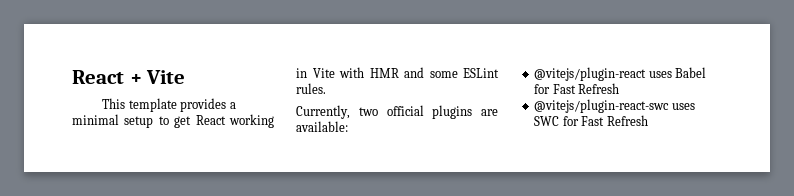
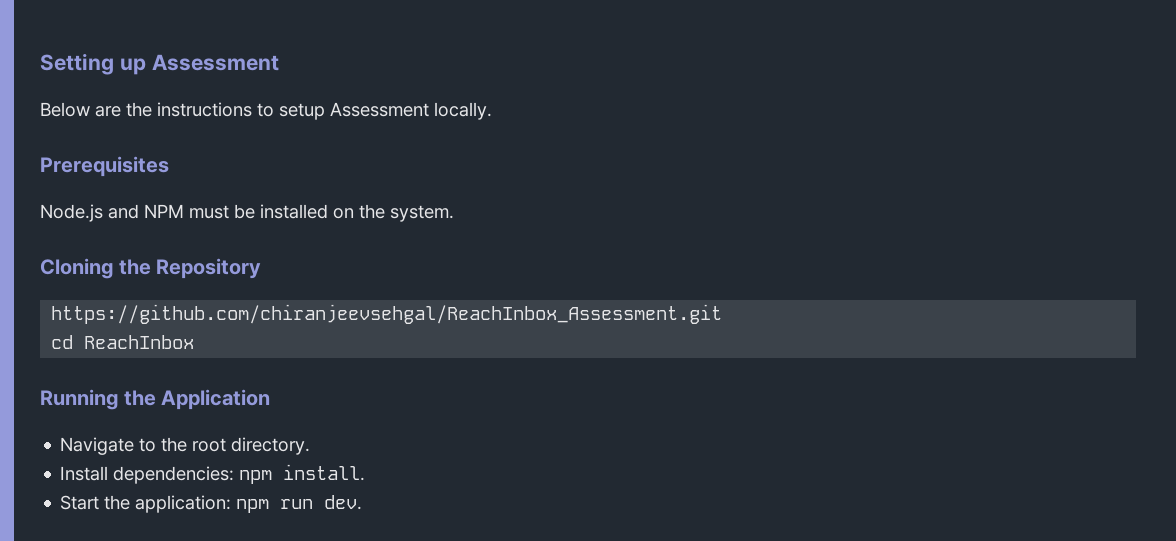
[72,70,186,84] [102,98,236,112] [72,114,274,128] [296,67,499,78] [296,83,326,94] [296,105,498,119] [296,121,348,132] [534,67,707,81] [534,83,620,94] [534,99,695,113] [534,115,648,126] React + Vite // This template provides a minimal setup to get React working in Vite with HMR and some ESLint rules. // Currently, two official plugins are available: // @vitejs/plugin-react uses Babel for Fast Refresh // @vitejs/plugin-react-swc uses SWC for Fast Refresh -> [40,53,279,75] [40,102,492,120] [40,156,169,177] [40,204,454,222] [40,258,262,279] [51,304,723,324] [51,335,195,349] [40,389,271,410] [60,437,311,455] [60,464,366,484] [60,495,363,513] Setting up Assessment // Below are the instructions to setup Assessment locally. // Prerequisites // Node.js and NPM must be installed on the system. // Cloning the Repository // https://github.com/chiranjeevsehgal/ReachInbox_Assessment.git // cd ReachInbox // Running the Application // Navigate to the root directory. // Install dependencies: npm install. // Start the application: npm run dev.

